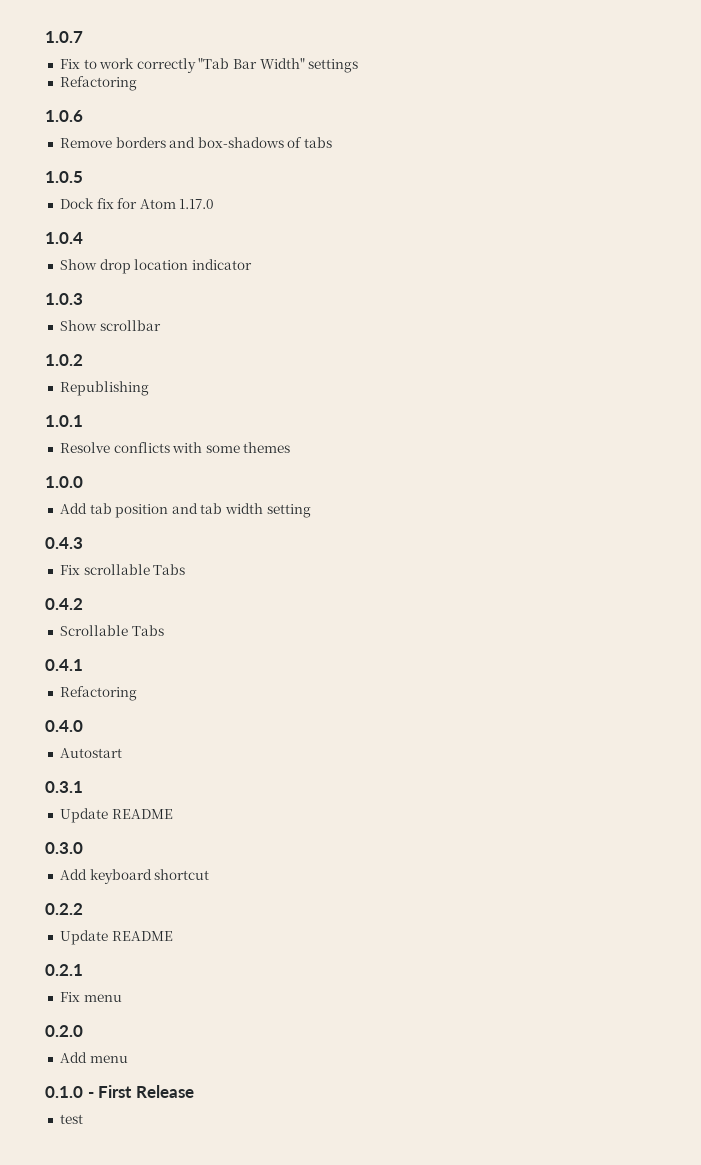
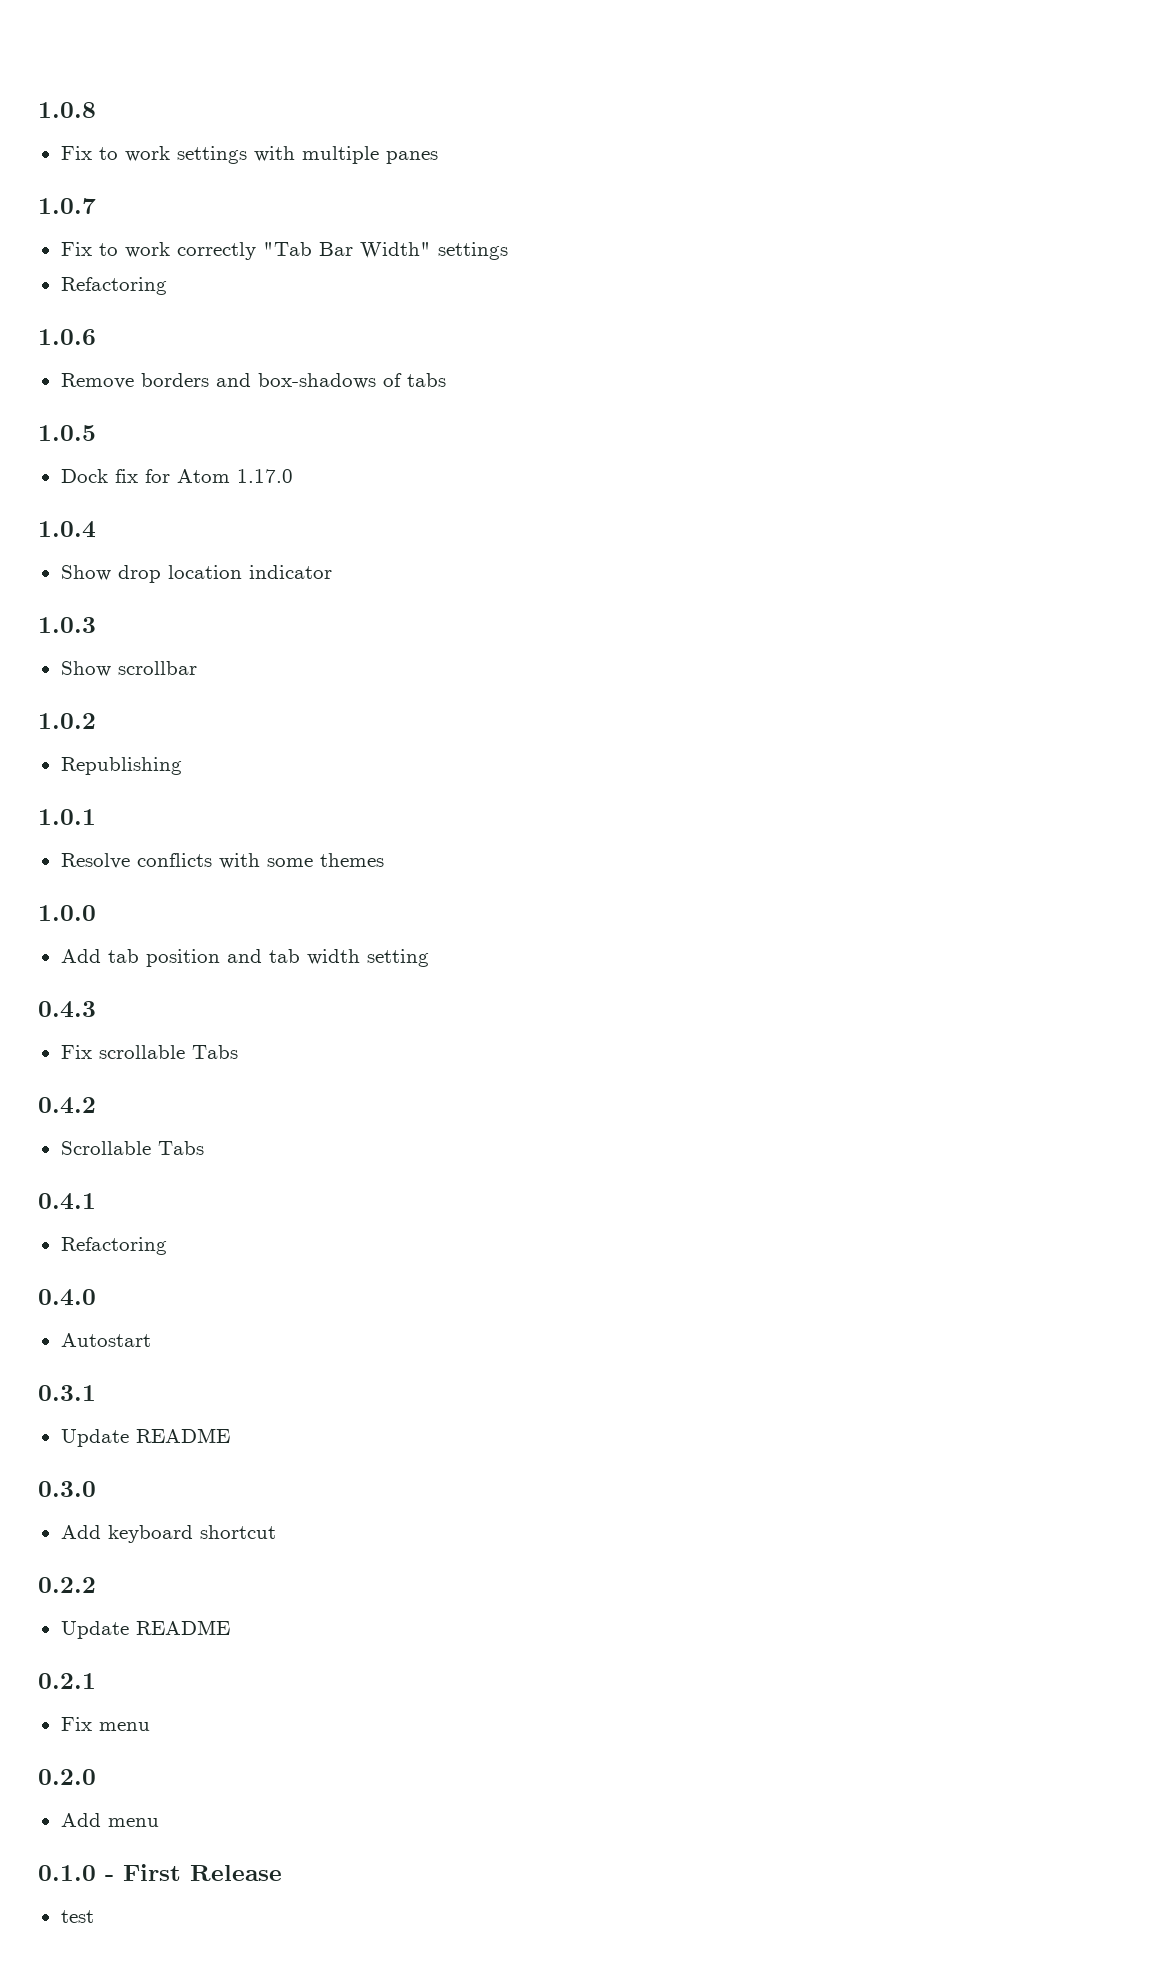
(45, 37) none -> [38,102,96,118] [60,146,438,164] 1.0.8 // Fix to work settings with multiple panes //

